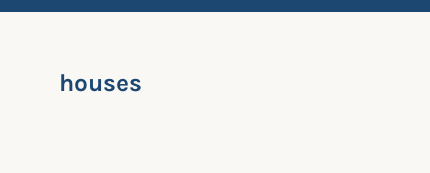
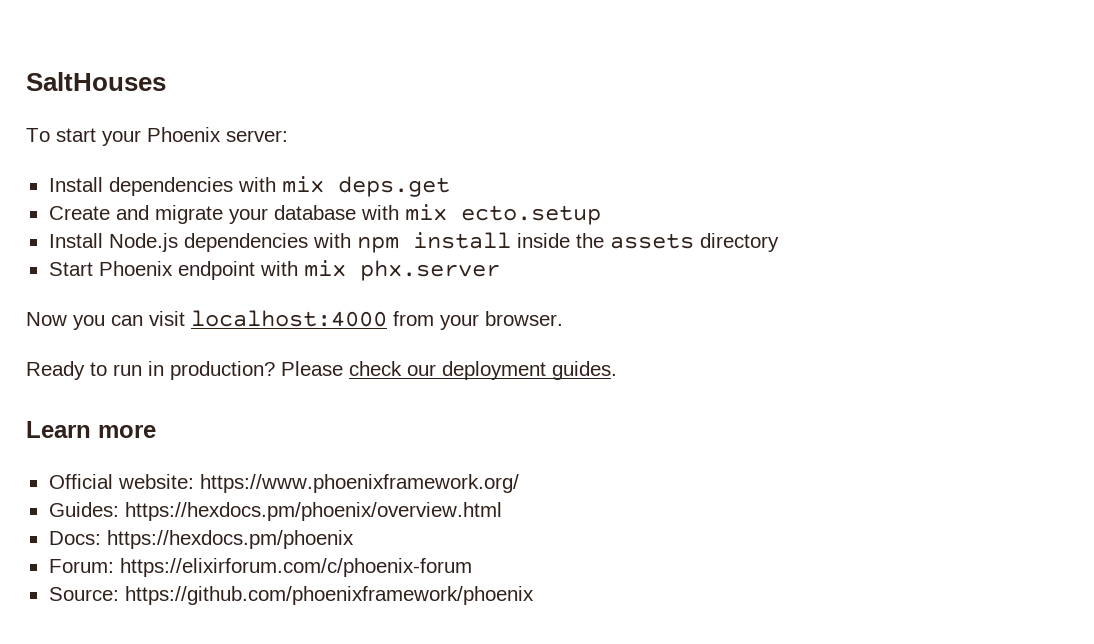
[59,74,142,92] houses -> [26,72,166,91] [26,127,288,146] [48,176,450,197] [48,204,601,225] [48,232,779,253] [48,260,500,281] [26,310,563,330] [26,361,617,380] [26,421,156,438] [48,474,519,493] [48,502,502,521] [48,530,354,549] [48,558,472,577] [48,586,534,605] SaltHouses // To start your Phoenix server: // Install dependencies with mix deps.get // Create and migrate your database with mix ecto.setup // Install Node.js dependencies with npm install inside the assets directory // Start Phoenix endpoint with mix phx.server // Now you can visit localhost:4000 from your browser. // Ready to run in production? Please check our deployment guides. // Learn more // Official website: https://www.phoenixframework.org/ // Guides: https://hexdocs.pm/phoenix/overview.html // Docs: https://hexdocs.pm/phoenix // Forum: https://elixirforum.com/c/phoenix-forum // Source: https://github.com/phoenixframework/phoenix

